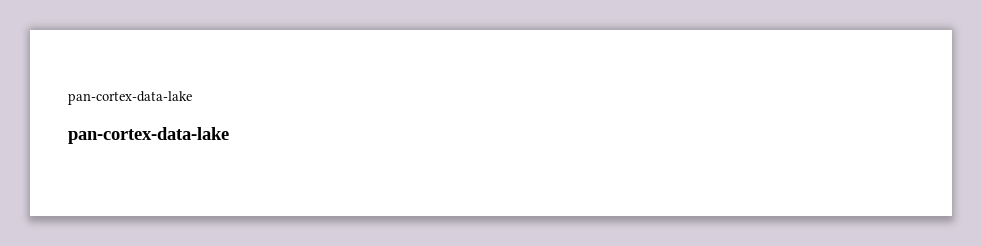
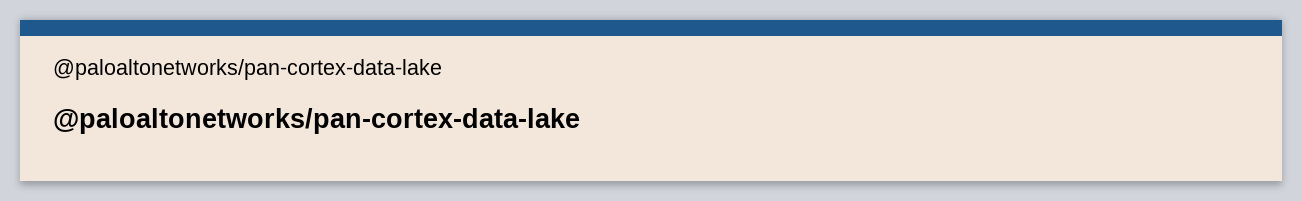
[68,91,192,105] [68,127,229,144] pan-cortex-data-lake // pan-cortex-data-lake -> [53,59,442,80] [53,108,580,134] @paloaltonetworks/pan-cortex-data-lake // @paloaltonetworks/pan-cortex-data-lake

